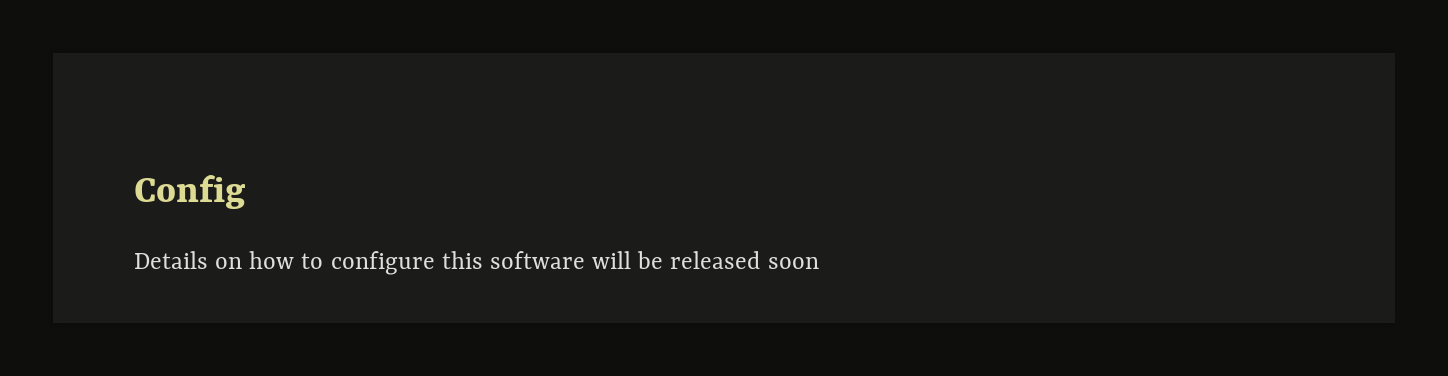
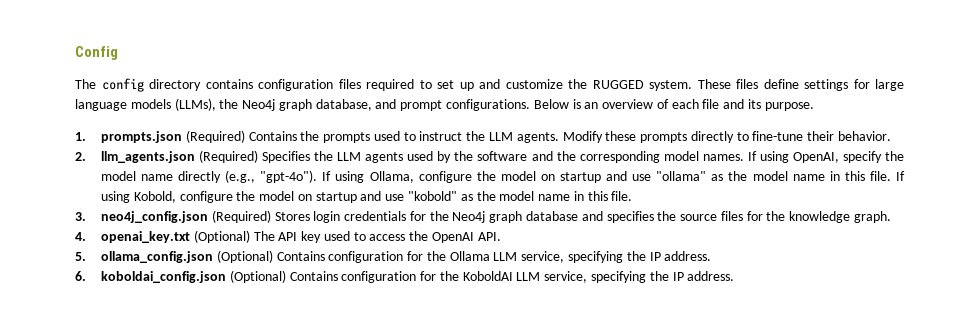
[134,251,819,275] Details on how to configure this software will be released soon -> [75,78,904,92] [75,98,814,111] [75,130,891,143] [75,150,904,163] [100,170,905,183] [100,191,633,203] [75,210,891,223] [75,230,501,243] [75,250,712,263] [75,270,735,283] The config directory contains configuration files required to set up and customize the RUGGED system. These files define settings for large language models (LLMs), the Neo4j graph database, and prompt configurations. Below is an overview of each file and its purpose. // 1. prompts.json (Required) Contains the prompts used to instruct the LLM agents. Modify these prompts directly to fine-tune their behavior. // 2. llm_agents.json (Required) Specifies the LLM agents used by the software and the corresponding model names. If using OpenAI, specify the model name directly (e.g., "gpt-4o"). If using Ollama, configure the model on startup and use "ollama" as the model name in this file. If using Kobold, configure the model on startup and use "kobold" as the model name in this file. // 3. neo4j_config.json (Required) Stores login credentials for the Neo4j graph database and specifies the source files for the knowledge graph. // 4. openai_key.txt (Optional) The API key used to access the OpenAI API. // 5. ollama_config.json (Optional) Contains configuration for the Ollama LLM service, specifying the IP address. // 6. koboldai_config.json (Optional) Contains configuration for the KoboldAI LLM service, specifying the IP address.

